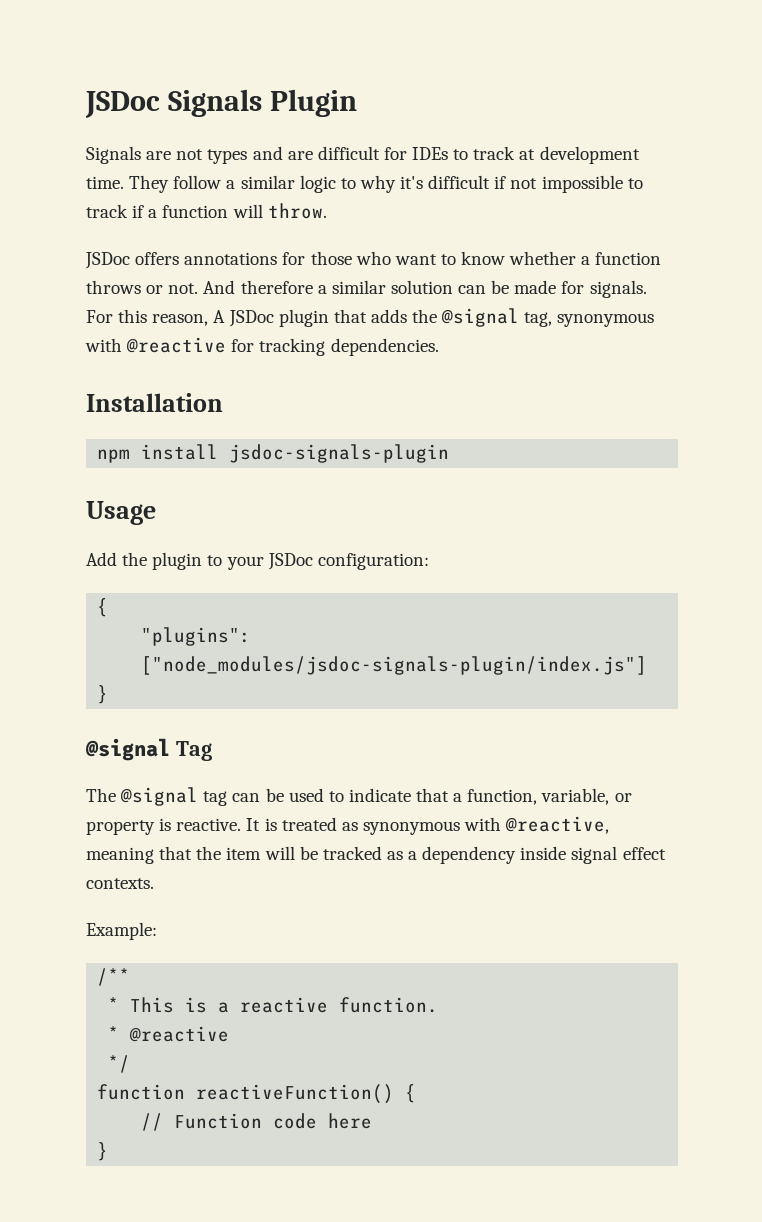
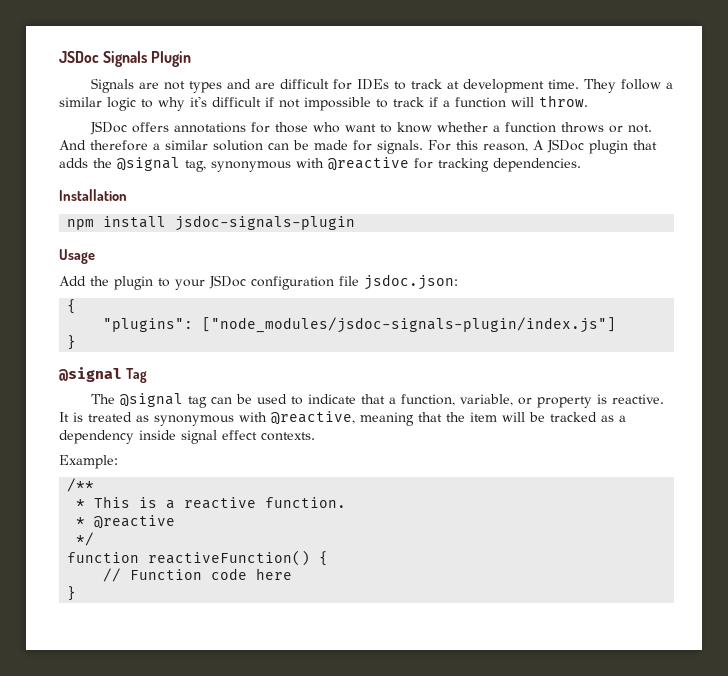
[317,553,429,570] configuration: -> [251,274,458,290] configuration file jsdoc.json:

